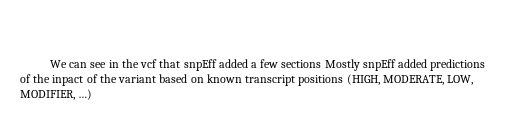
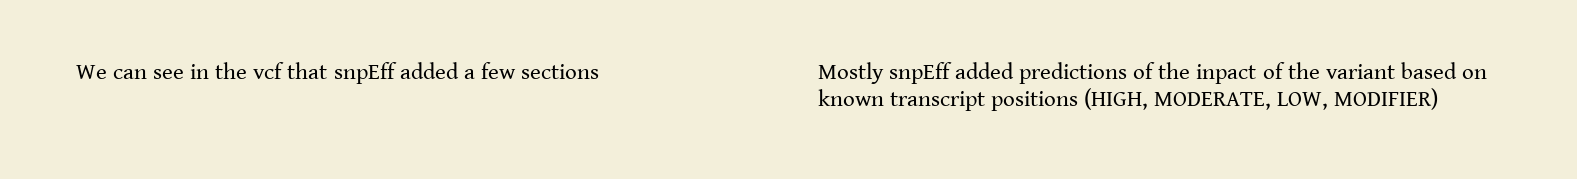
(322, 64) none -> (599, 71) //
[20,89,93,100] MODIFIER, …) -> [1334,88,1439,110] MODIFIER)

